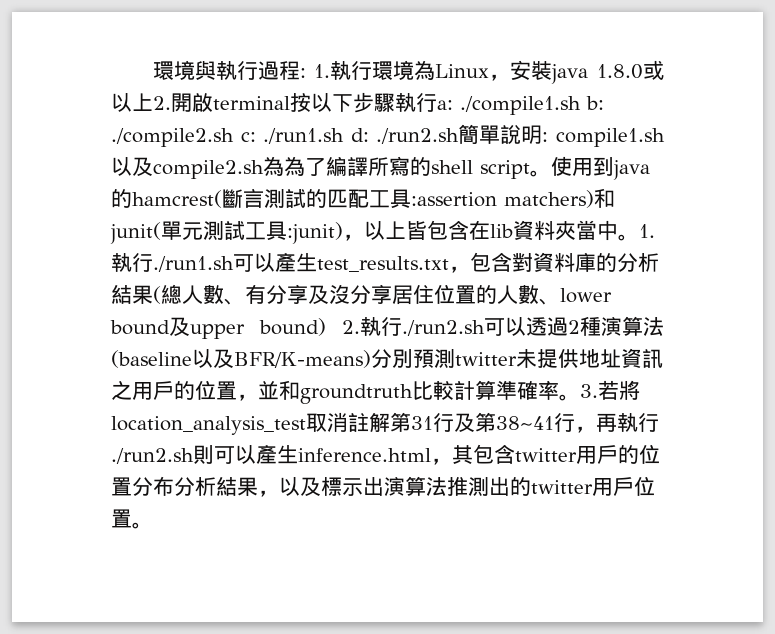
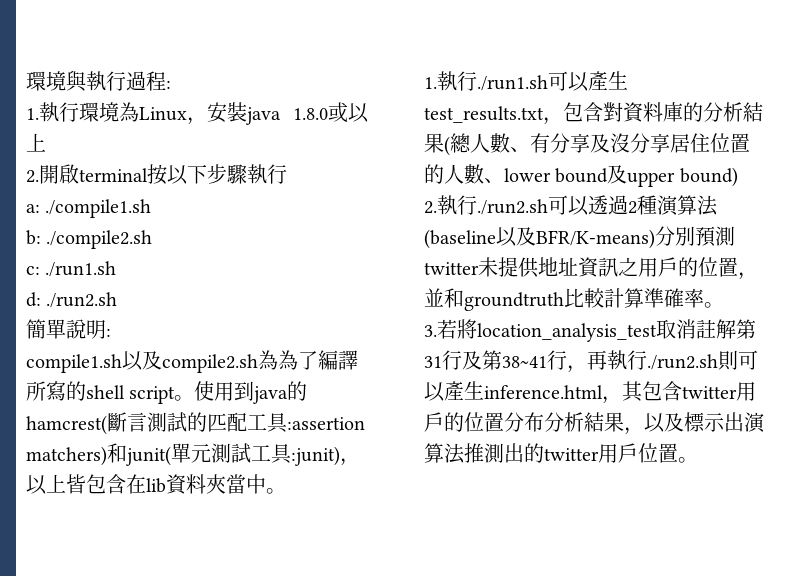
(306, 73) none -> (171, 84) //
(153, 102) none -> (46, 142) //
(437, 102) none -> (287, 174) //
(581, 105) none -> (152, 208) //
(234, 137) none -> (153, 239) //
(345, 136) none -> (117, 269) //
(460, 136) none -> (118, 300) //
(549, 137) none -> (111, 332) //
(639, 237) none -> (286, 491) //
(326, 327) none -> (738, 177) //
(580, 397) none -> (724, 305) //

